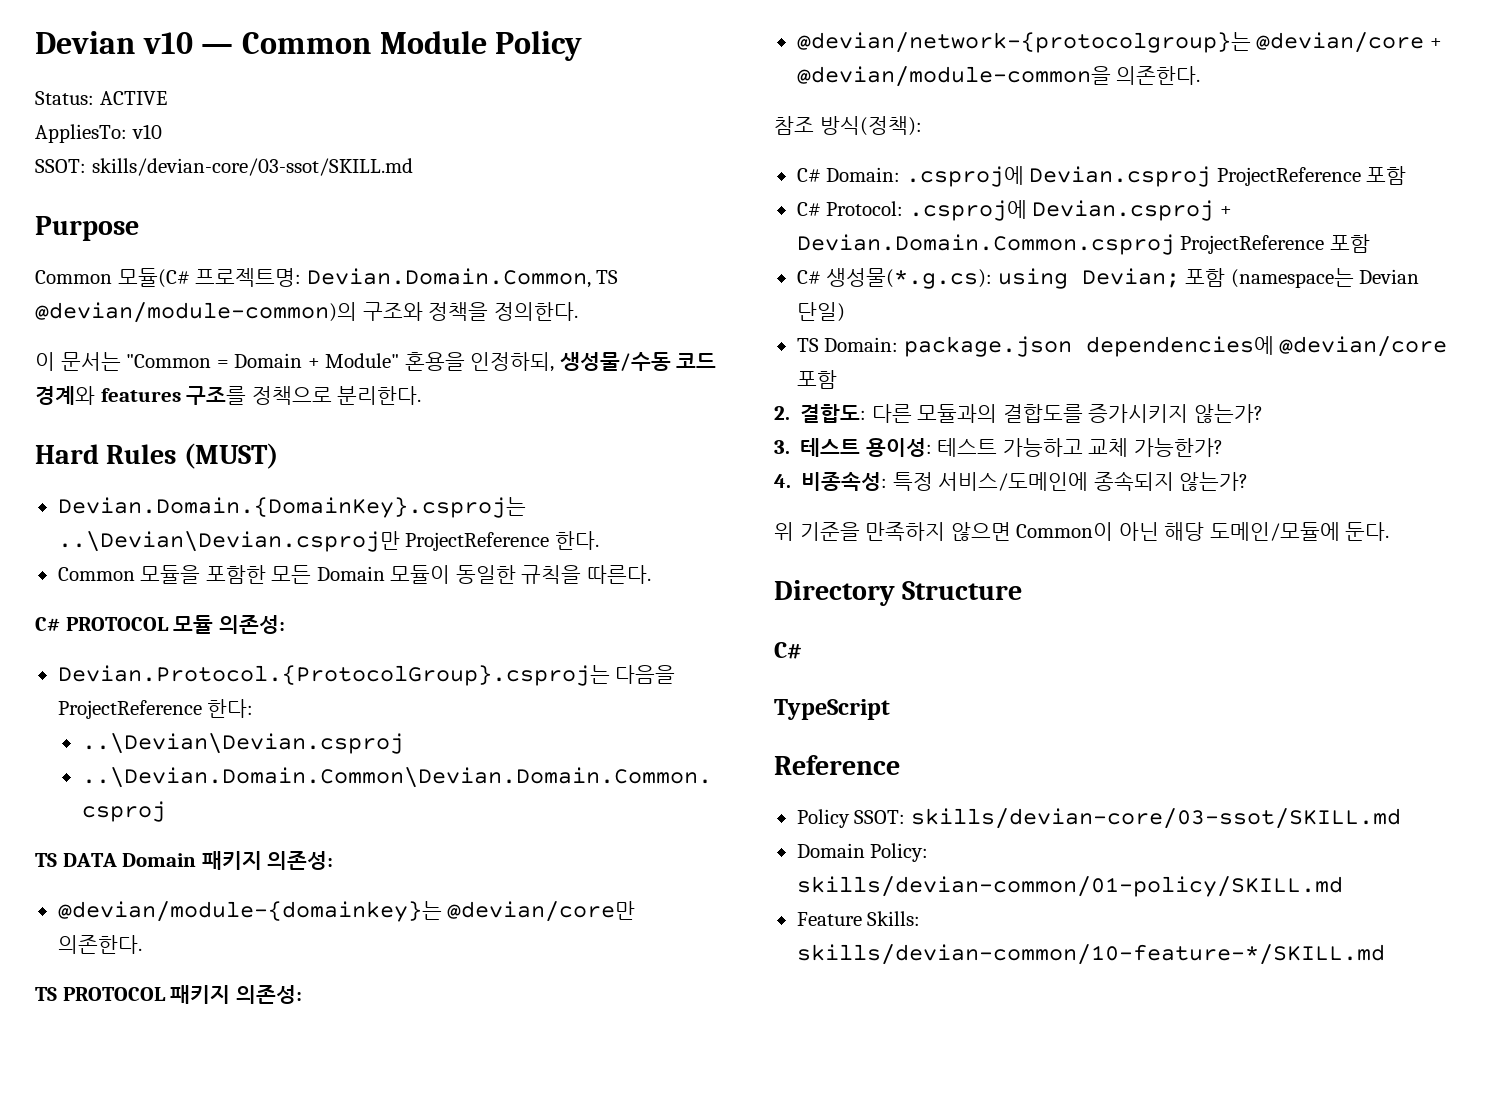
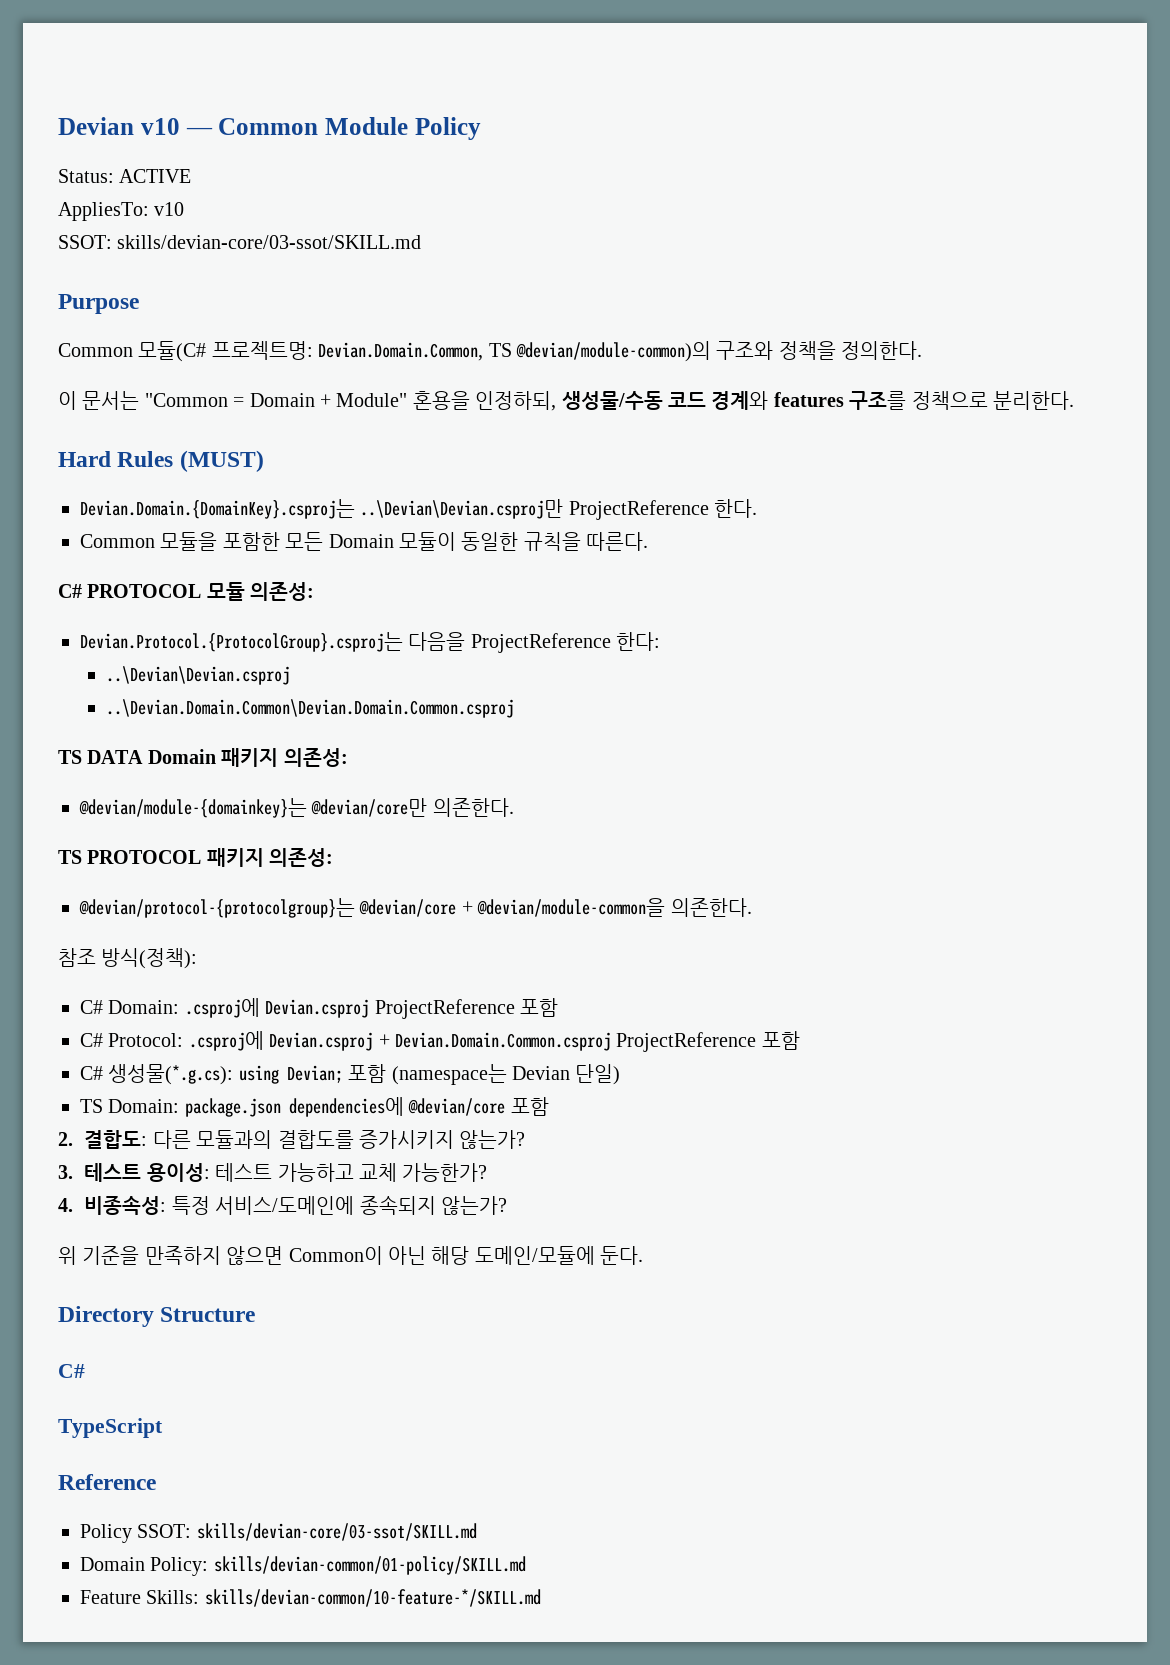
[796,32,1251,53] @devian/network-{protocolgroup}는 -> [79,898,355,918] @devian/protocol-{protocolgroup}는

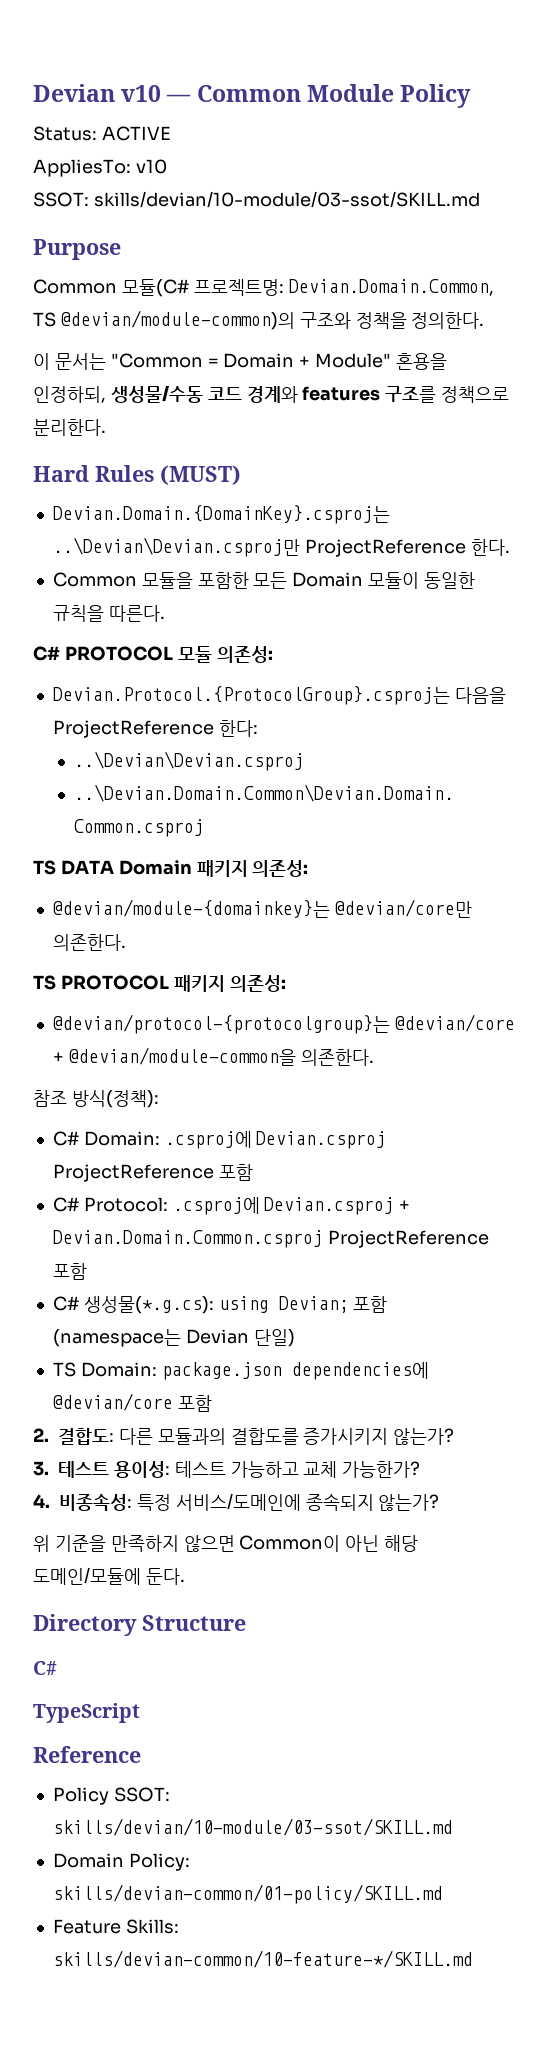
[117,235,422,249] skills/devian-core/03-ssot/SKILL.md -> [93,191,480,208] skills/devian/10-module/03-ssot/SKILL.md
[196,1523,477,1541] skills/devian-core/03-ssot/SKILL.md -> [52,1818,453,1836] skills/devian/10-module/03-ssot/SKILL.md

